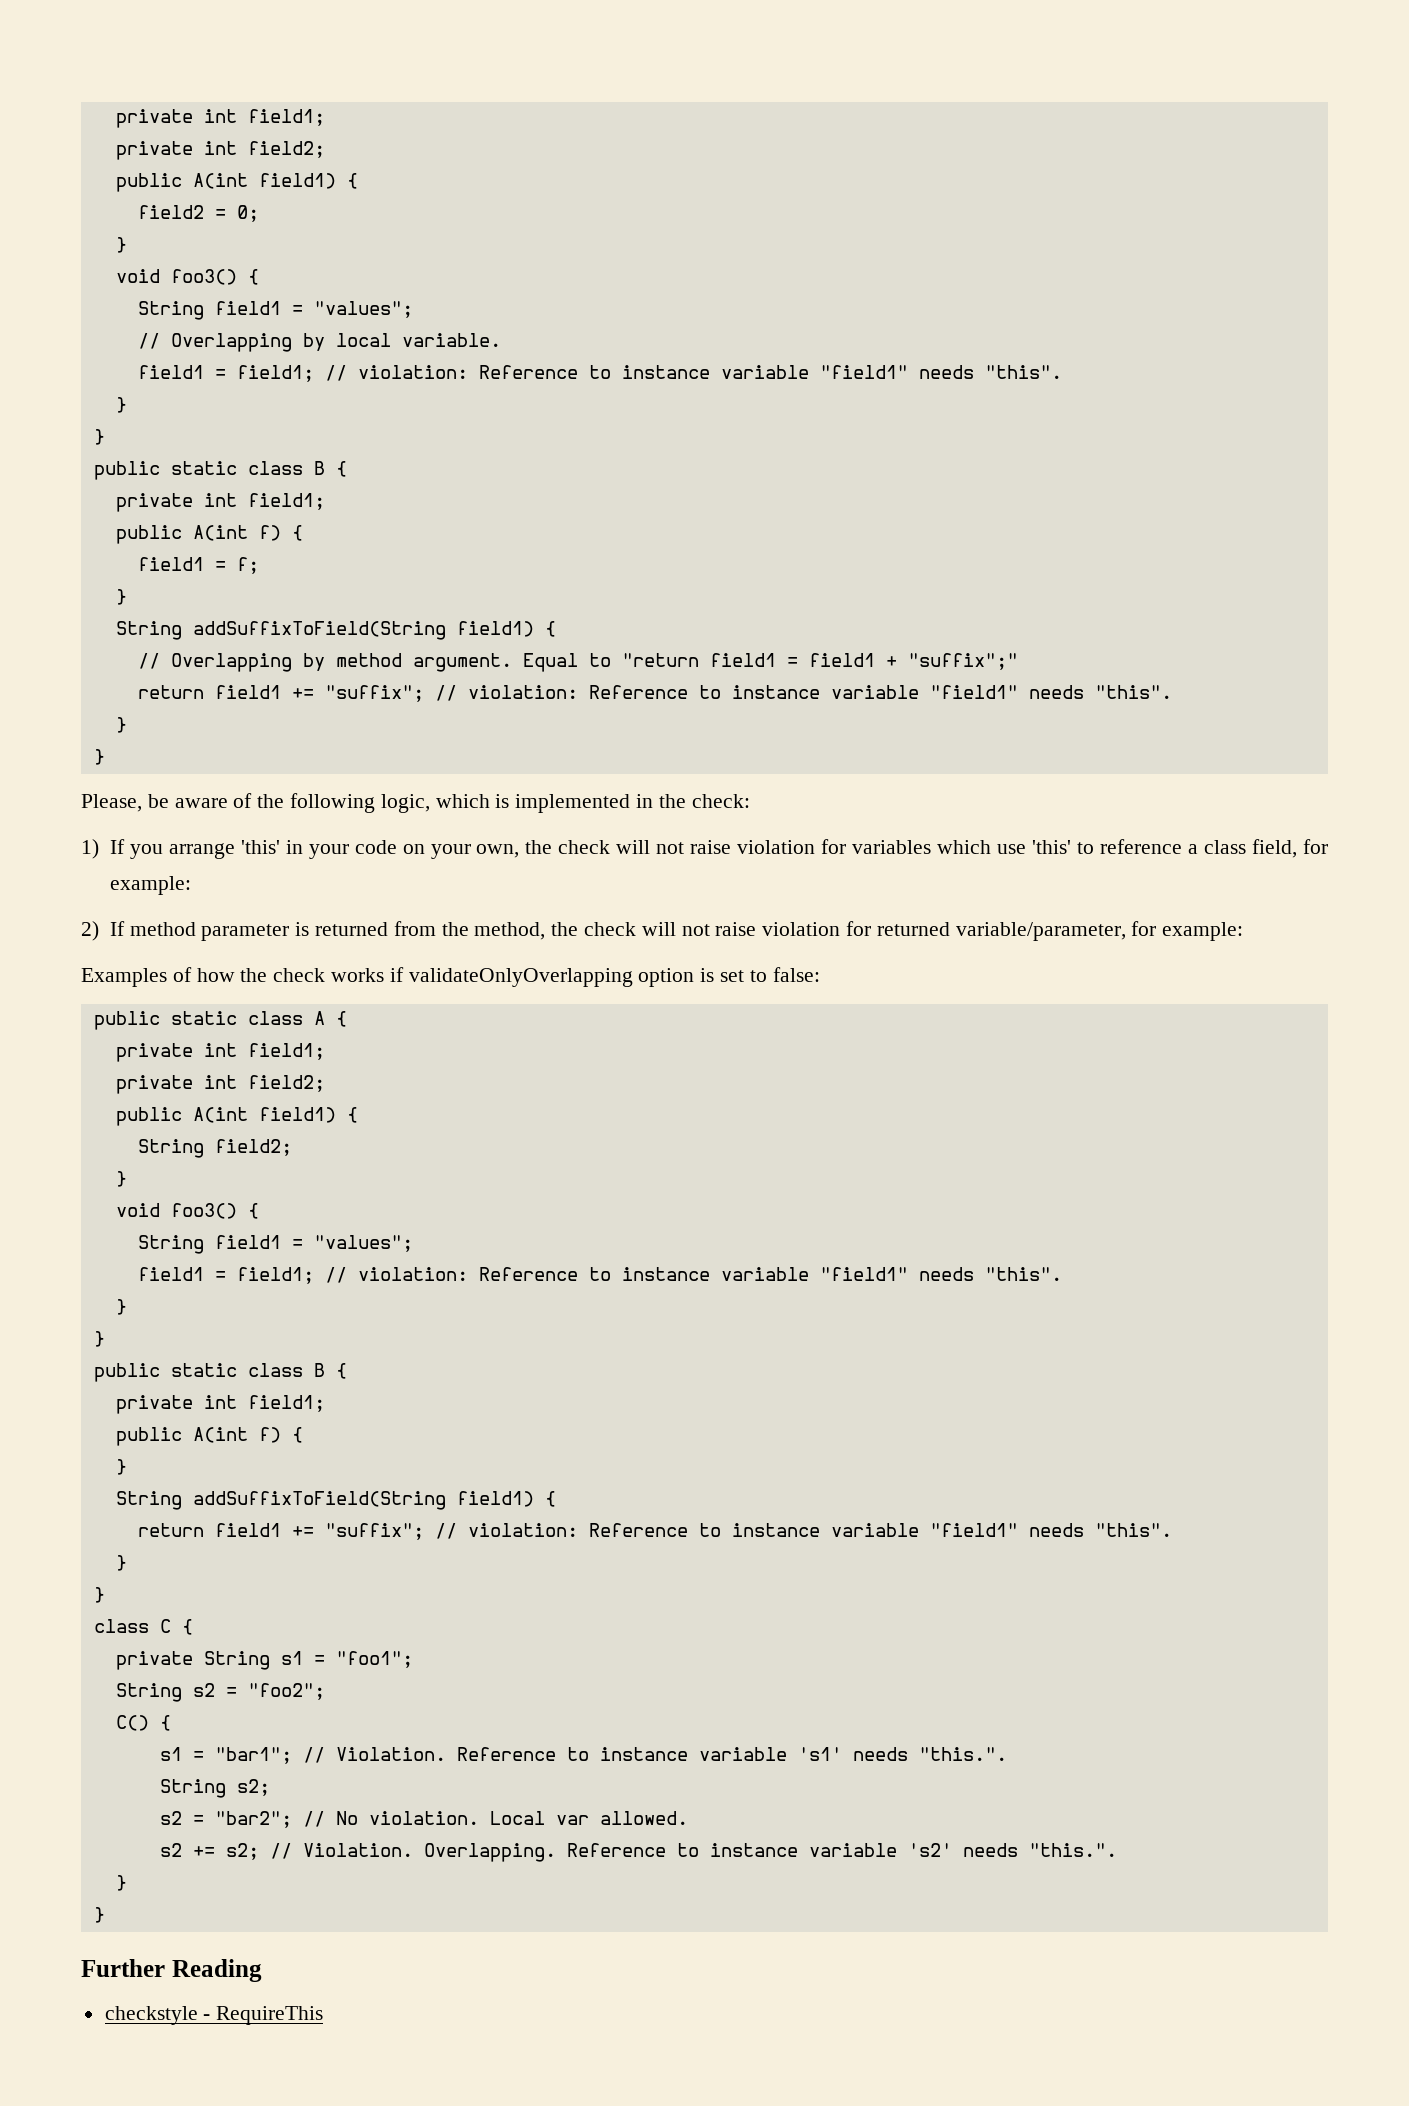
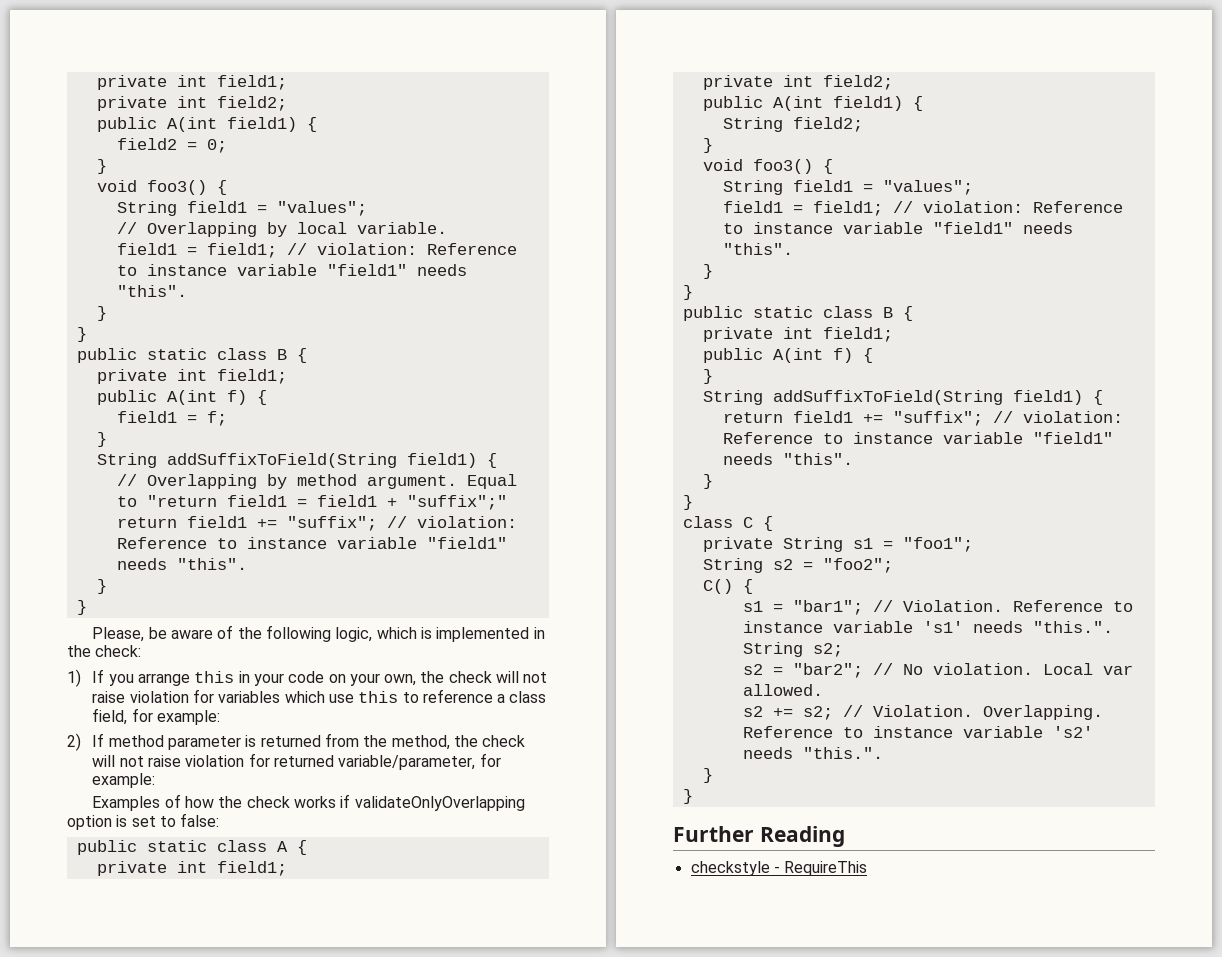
[240,840,280,854] 'this' -> [194,671,235,683] this
[1032,840,1072,854] 'this' -> [358,691,399,703] this

